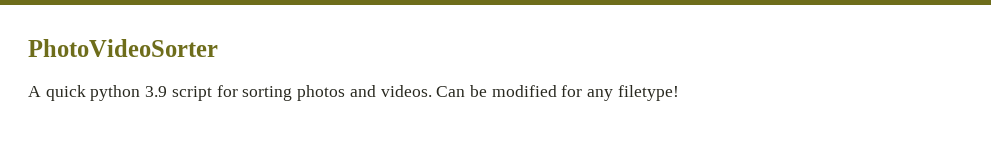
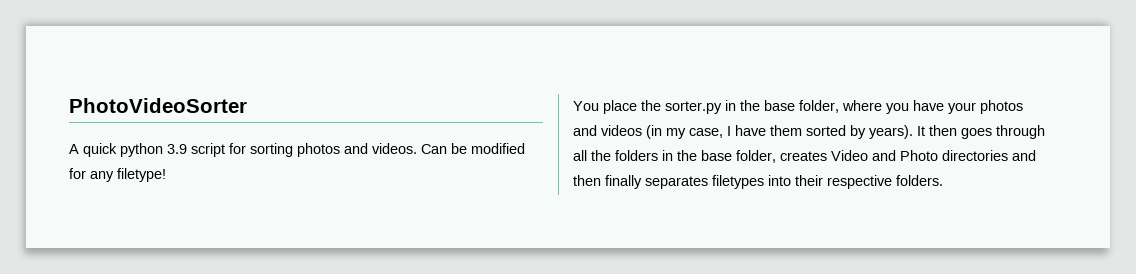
(679, 93) none -> [573,100,1023,114] [573,125,1045,139] [573,150,1036,163] [573,175,943,189] // You place the sorter.py in the base folder, where you have your photos and videos (in my case, I have them sorted by years). It then goes through all the folders in the base folder, creates Video and Photo directories and then finally separates filetypes into their respective folders.

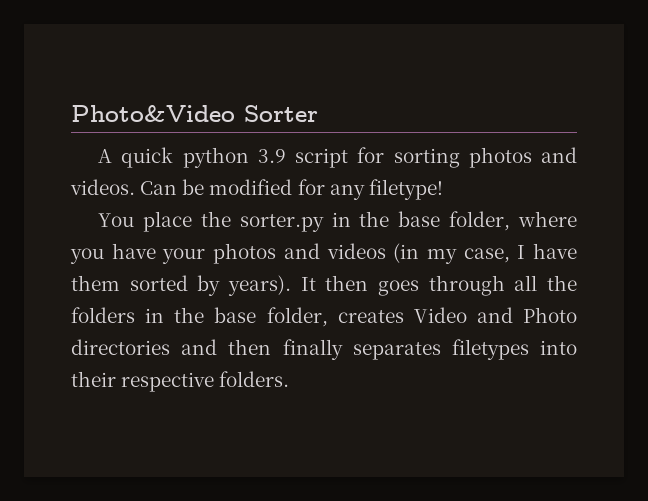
[69,98,247,113] PhotoVideoSorter -> [71,105,318,122] Photo&Video Sorter

